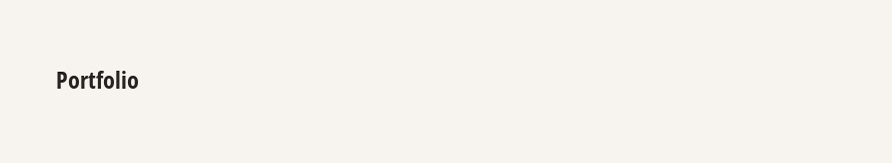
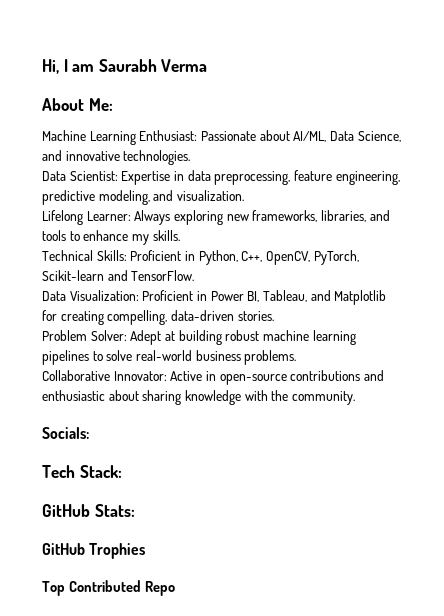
[55,70,140,89] Portfolio -> [42,59,208,74] [42,98,113,111] [42,130,401,145] [42,150,191,165] [42,170,400,185] [42,190,244,205] [42,210,390,225] [42,230,180,245] [42,250,360,265] [42,270,195,281] [42,290,387,305] [42,310,274,325] [42,330,356,345] [42,350,297,365] [42,370,384,385] [42,390,355,405] [42,427,89,439] [42,465,122,478] [42,504,135,517] [42,543,146,559] [42,580,175,596] Hi, I am Saurabh Verma // About Me: // Machine Learning Enthusiast: Passionate about AI/ML, Data Science, and innovative technologies. // Data Scientist: Expertise in data preprocessing, feature engineering, predictive modeling, and visualization. // Lifelong Learner: Always exploring new frameworks, libraries, and tools to enhance my skills. // Technical Skills: Proficient in Python, C++, OpenCV, PyTorch, Scikit-learn and TensorFlow. // Data Visualization: Proficient in Power BI, Tableau, and Matplotlib for creating compelling, data-driven stories. // Problem Solver: Adept at building robust machine learning pipelines to solve real-world business problems. // Collaborative Innovator: Active in open-source contributions and enthusiastic about sharing knowledge with the community. // Socials: // Tech Stack: // GitHub Stats: // GitHub Trophies // Top Contributed Repo

